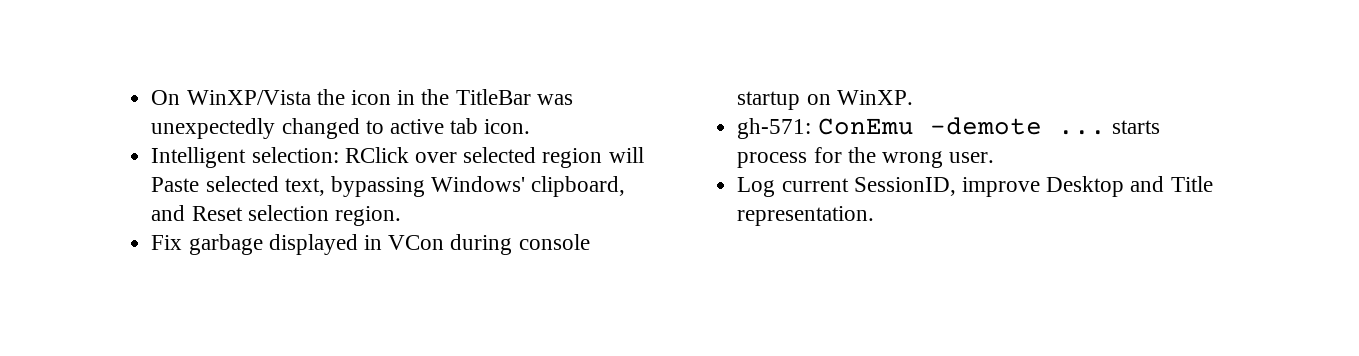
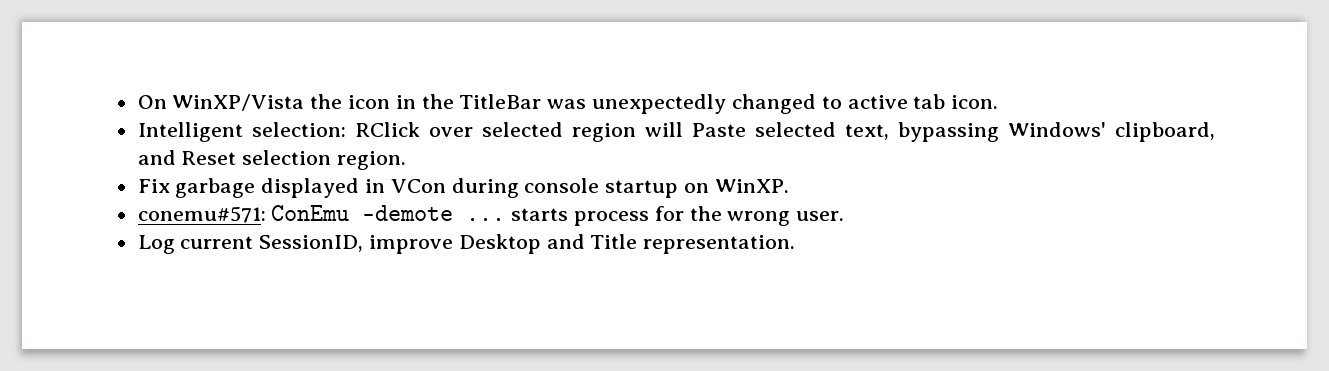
[737,118,812,139] gh-571: -> [137,206,266,223] conemu#571:

